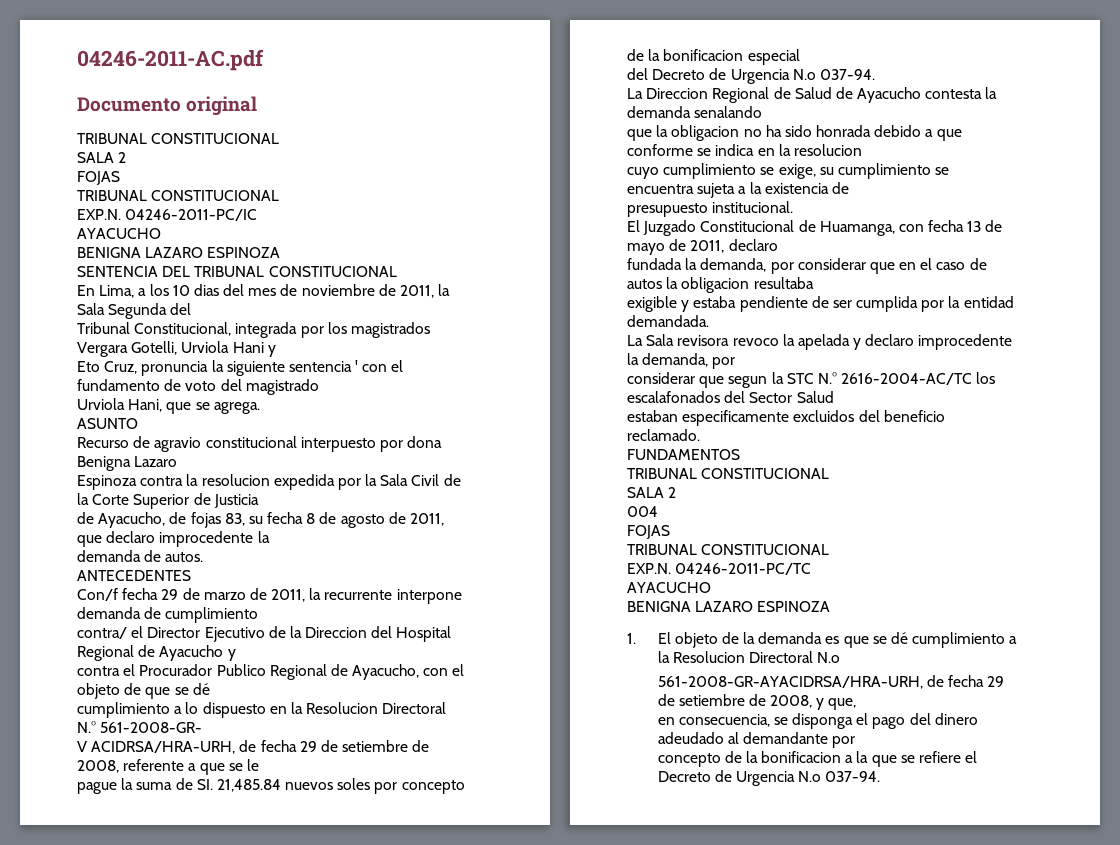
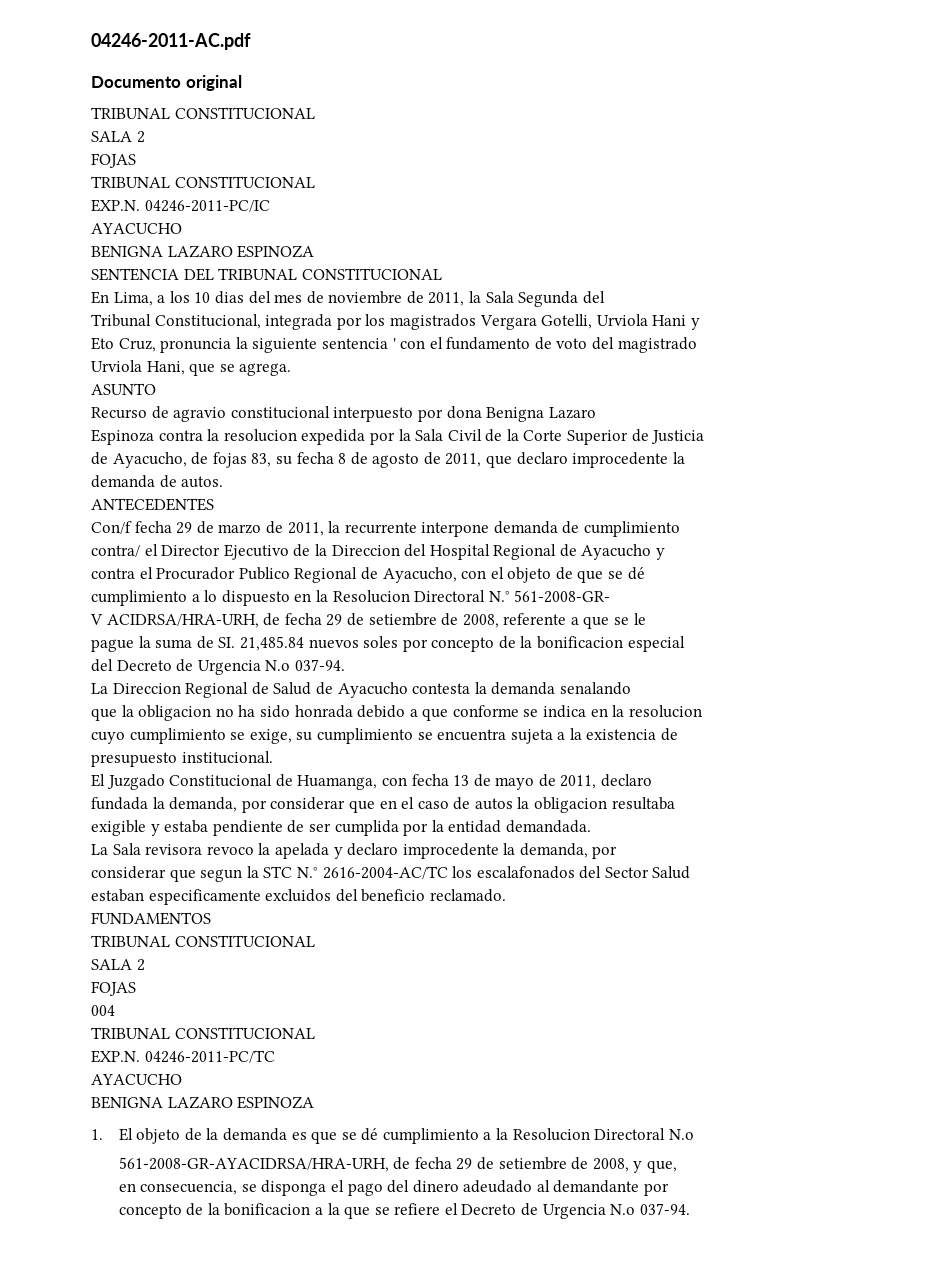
(677, 492) none -> [91,981,136,996] // FOJAS
[627,525,670,539] // FOJAS -> (115, 1010) none

